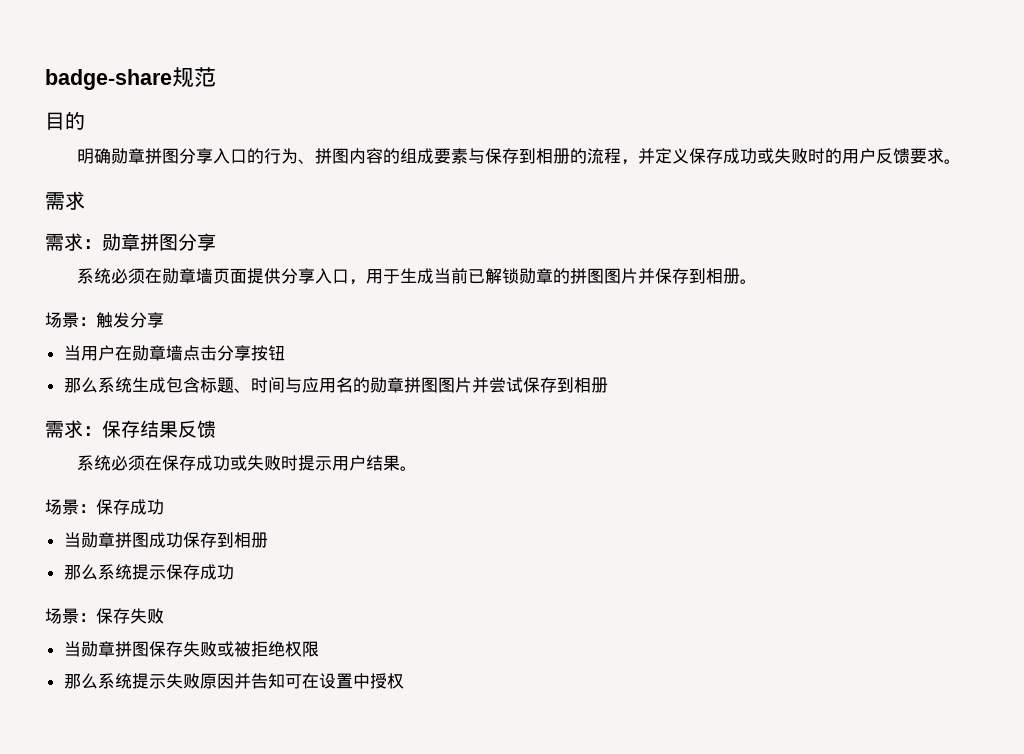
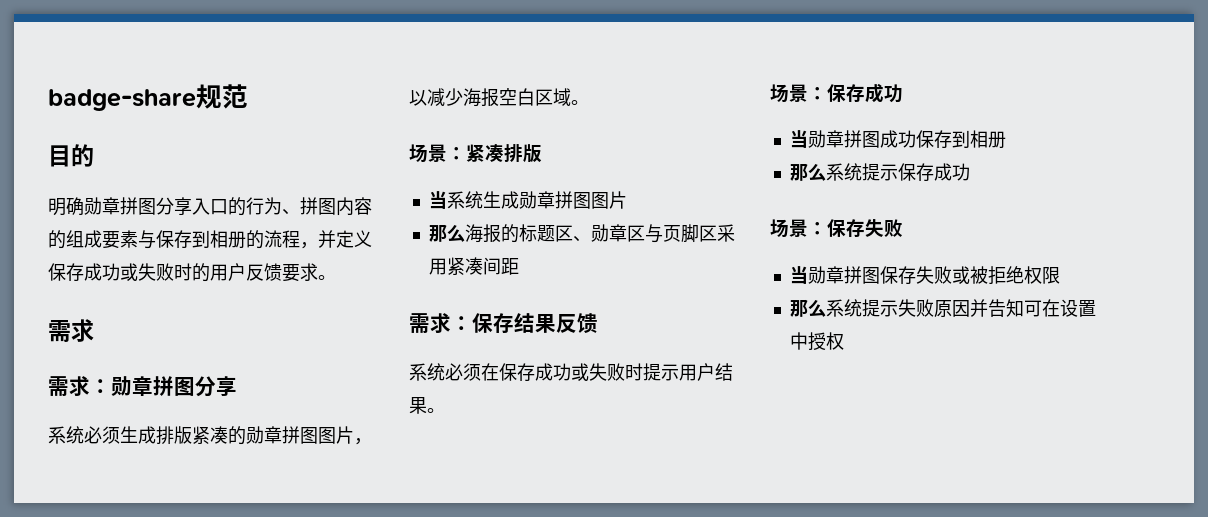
[144,268,757,285] [45,312,164,328] [63,345,285,361] [63,377,608,393] 在勋章墙页面提供分享入口，用于生成当前已解锁勋章的拼图图片并保存到相册。 // 场景：触发分享 // 当用户在勋章墙点击分享按钮 // 那么系统生成包含标题、时间与应用名的勋章拼图图片并尝试保存到相册 -> [120,426,372,445] [409,88,589,107] [409,144,542,163] [428,191,627,209] [428,224,735,243] [428,257,519,275] 生成排版紧凑的勋章拼图图片，以减少海报空白区域。 // 场景：紧凑排版 // 当系统生成勋章拼图图片 // 那么海报的标题区、勋章区与页脚区采用紧凑间距

